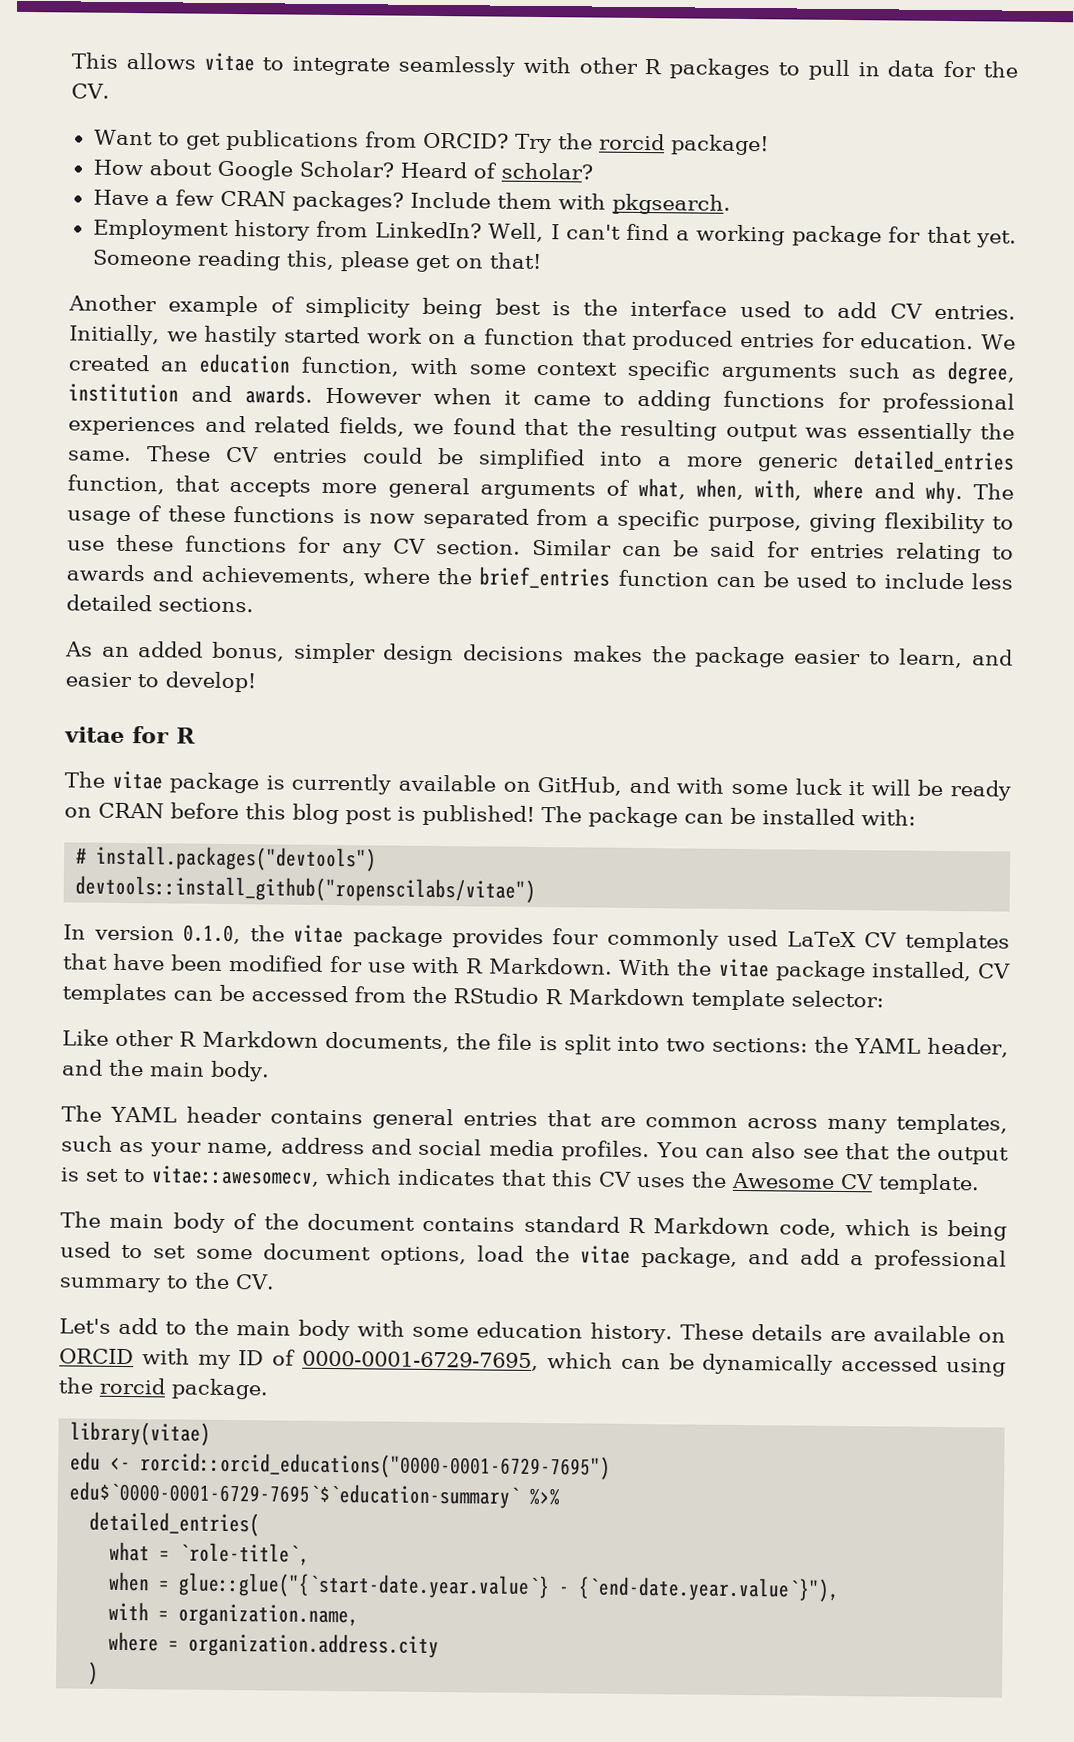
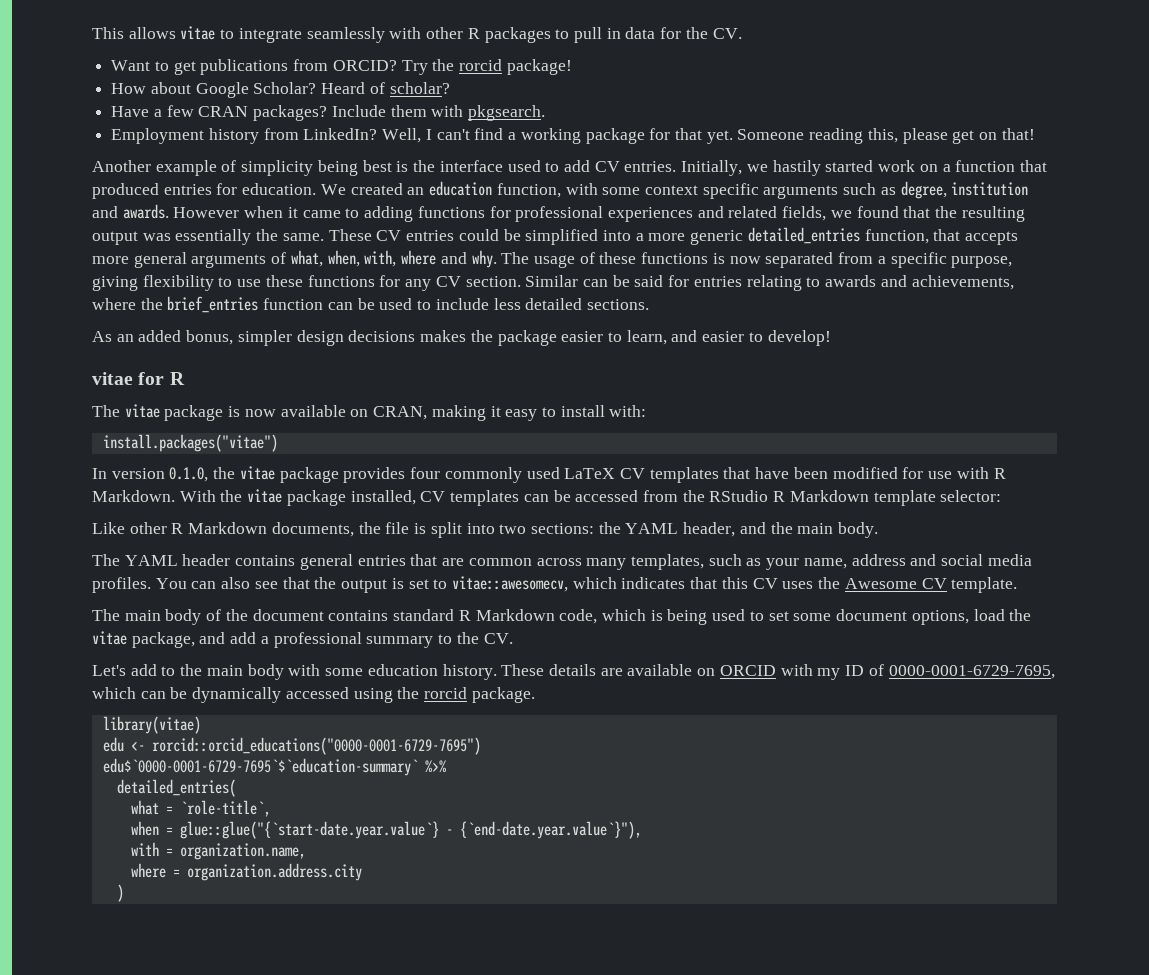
[291,773,1012,801] [64,802,916,828] [76,845,378,872] [75,875,537,903] currently available on GitHub, and with some luck it will be ready on CRAN before this blog post is published! The package can be installed with: // # install.packages("devtools") // devtools::install_github("ropenscilabs/vitae") -> [244,405,647,421] [102,434,278,452] now available on CRAN, making it easy to install with: // install.packages("vitae")

